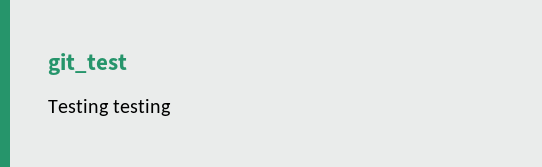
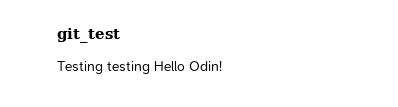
(172, 107) none -> [154,60,222,72] Hello Odin!

